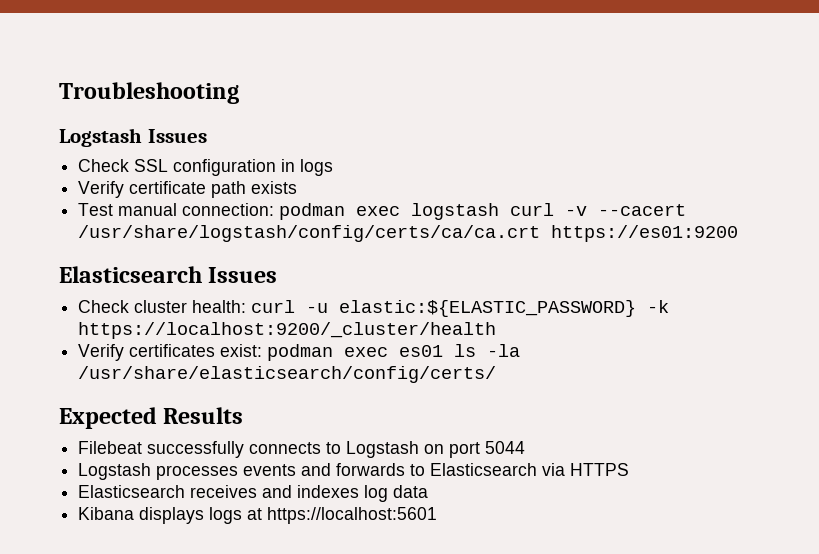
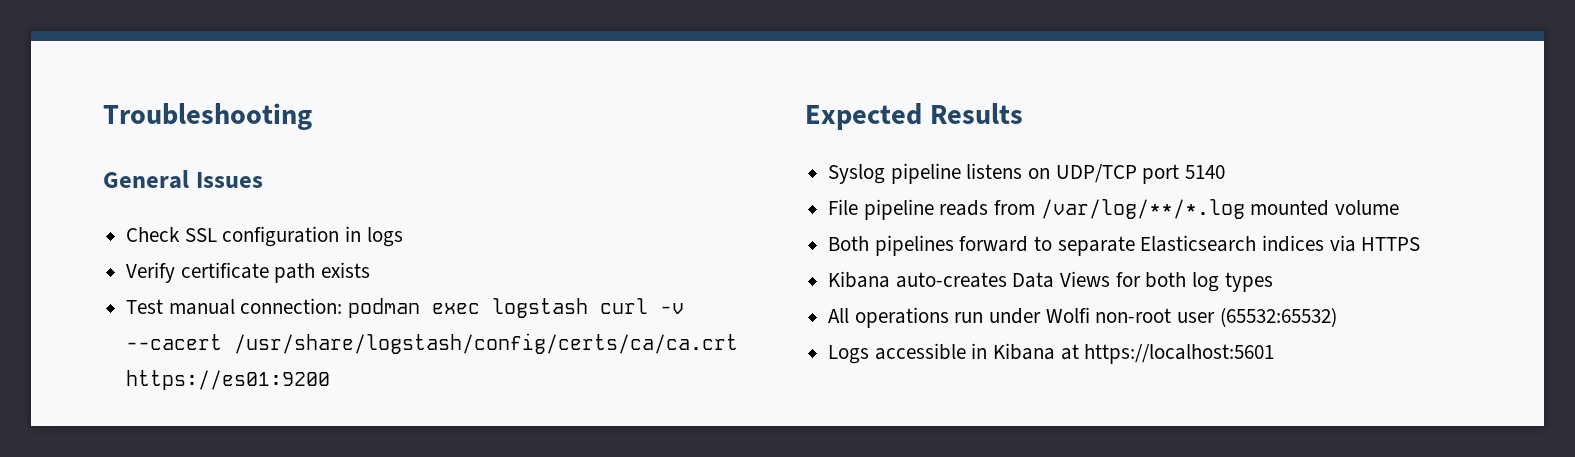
[59,128,142,147] Logstash -> [103,170,189,189] General
[59,266,278,283] [78,300,670,317] [78,322,497,339] [78,344,521,361] [78,366,497,383] [59,407,244,429] [78,441,526,458] [78,463,630,480] [78,485,429,502] [78,507,243,524] Elasticsearch Issues // Check cluster health: curl -u elastic:${ELASTIC_PASSWORD} -k https://localhost:9200/_cluster/health // Verify certificates exist: podman exec es01 ls -la /usr/share/elasticsearch/config/certs/ // Expected Results // Filebeat successfully connects to Logstash on port 5044 // Logstash processes events and forwards to Elasticsearch via HTTPS // Elasticsearch receives and indexes log data // Kibana displays logs -> [805,103,1023,130] [828,163,1226,184] [828,199,1400,220] [828,235,1421,256] [828,271,1273,292] [828,307,1337,328] [828,343,1056,364] Expected Results // Syslog pipeline listens on UDP/TCP port 5140 // File pipeline reads from /var/log/**/*.log mounted volume // Both pipelines forward to separate Elasticsearch indices via HTTPS // Kibana auto-creates Data Views for both log types // All operations run under Wolfi non-root user (65532:65532) // Logs accessible in Kibana

